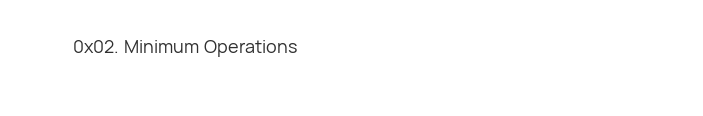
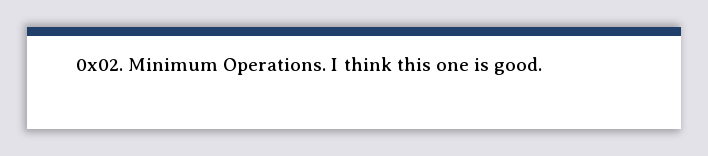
[203,40,297,57] Operations -> [223,57,543,75] Operations. I think this one is good.

